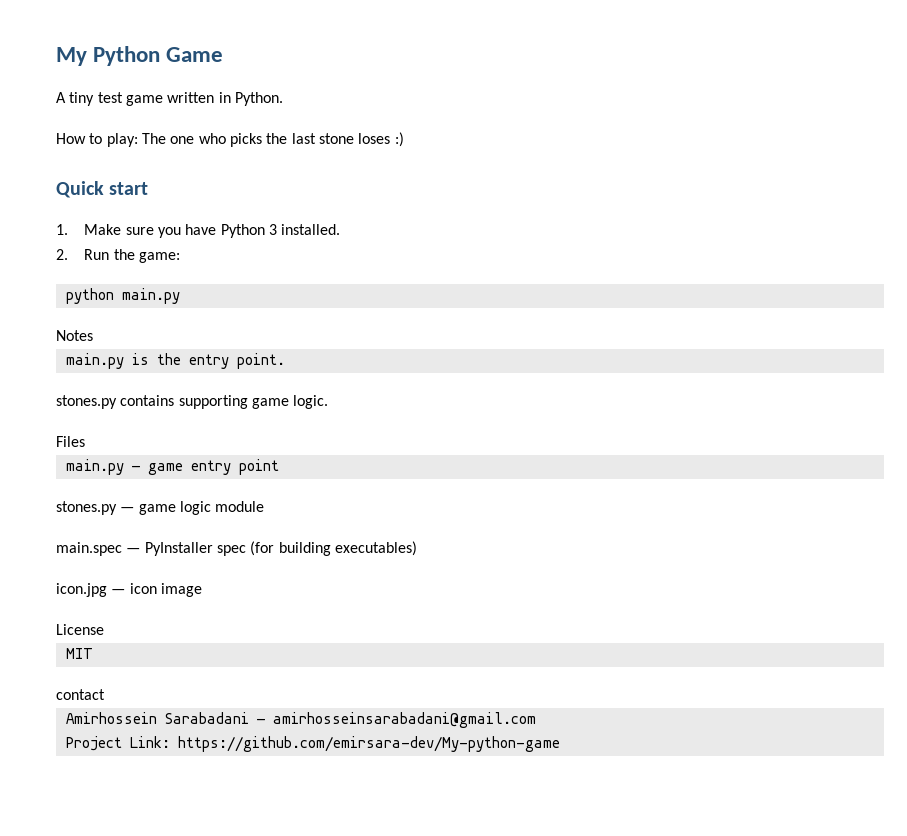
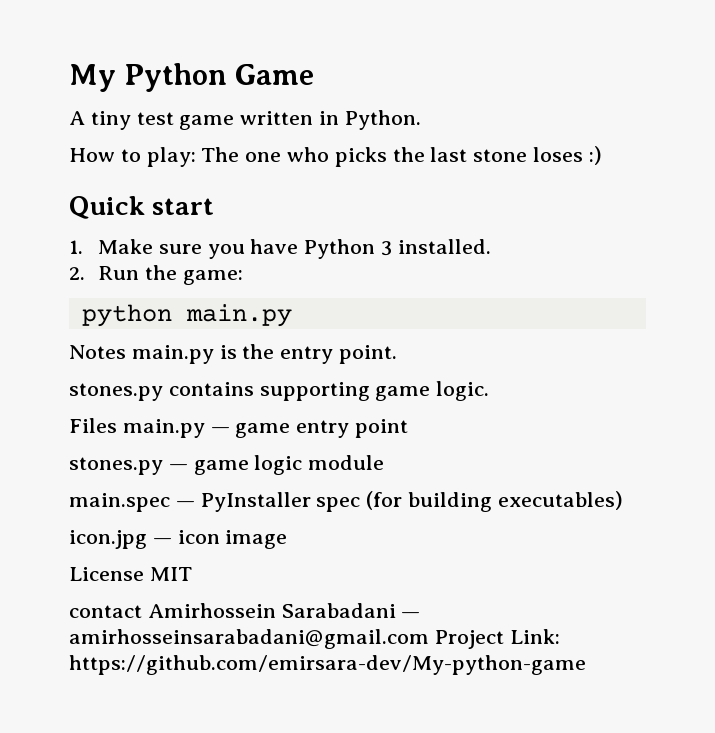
(93, 335) // -> (126, 352) none
(85, 441) // -> (117, 425) none
(104, 629) // -> (144, 574) none
(105, 694) // -> (142, 611) none
(536, 720) // -> (429, 639) none

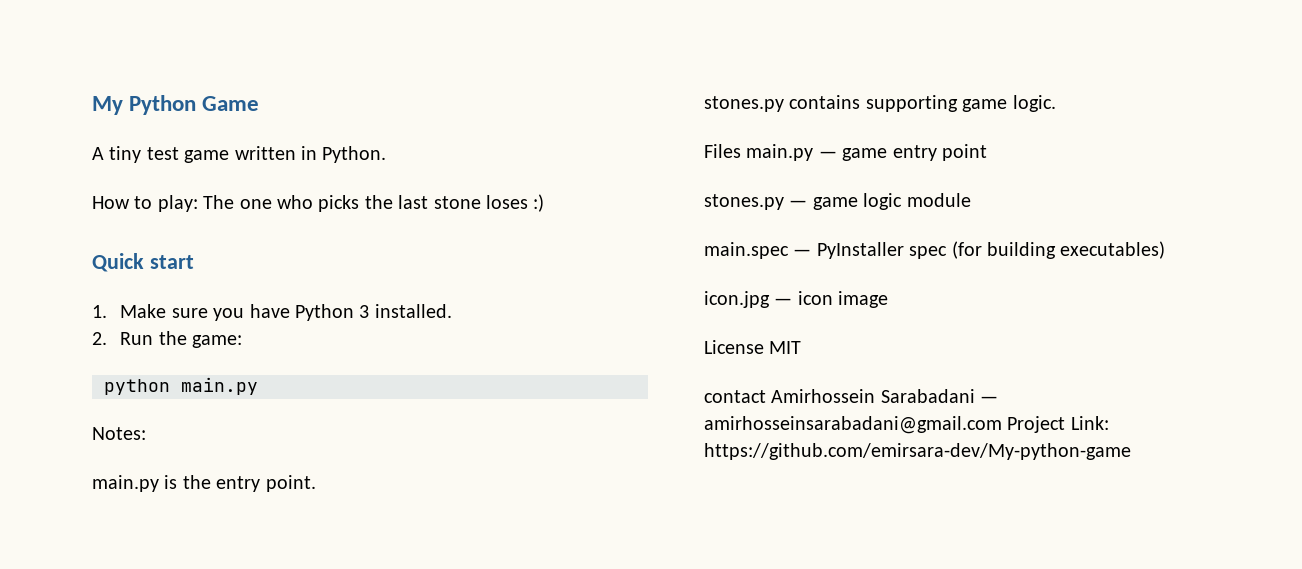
[69,345,126,359] Notes -> [92,427,146,440] Notes: //

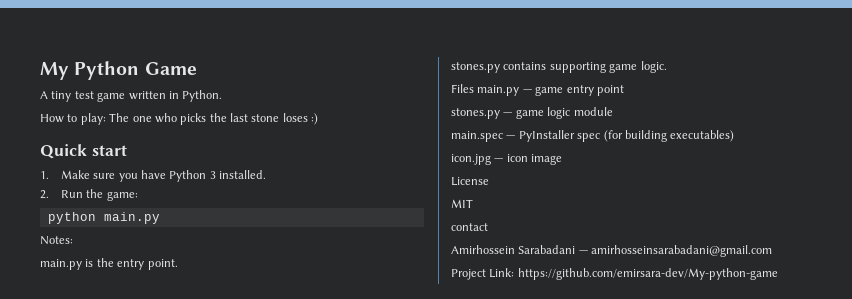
(764, 347) none -> (489, 181) //
(766, 396) none -> (488, 227) //
(1002, 425) none -> (773, 251) //

